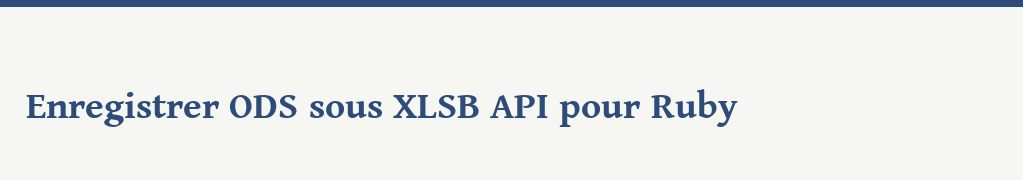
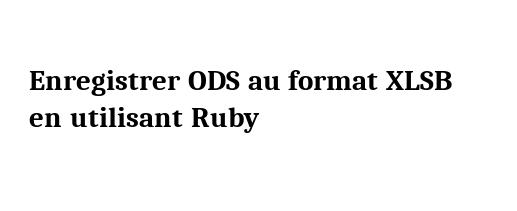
[308,95,641,127] sous XLSB API pour -> [247,70,453,90] [29,107,183,127] au format XLSB en utilisant

